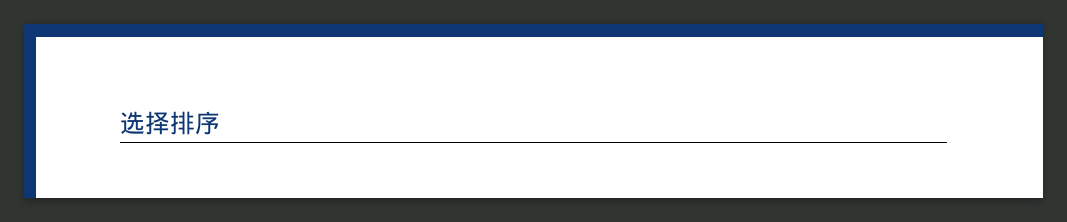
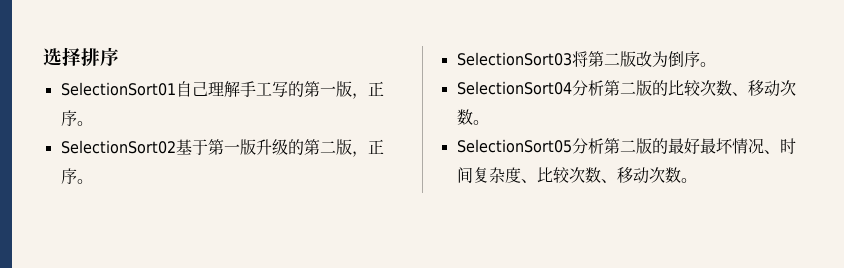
(220, 123) none -> [60,81,384,99] [60,110,93,126] [60,139,384,157] [60,168,93,184] [456,51,716,68] [456,80,796,97] [456,109,489,125] [456,138,796,154] [456,167,697,184] // SelectionSort01自己理解手工写的第一版，正序。 // SelectionSort02基于第一版升级的第二版，正序。 // SelectionSort03将第二版改为倒序。 // SelectionSort04分析第二版的比较次数、移动次数。 // SelectionSort05分析第二版的最好最坏情况、时间复杂度、比较次数、移动次数。

